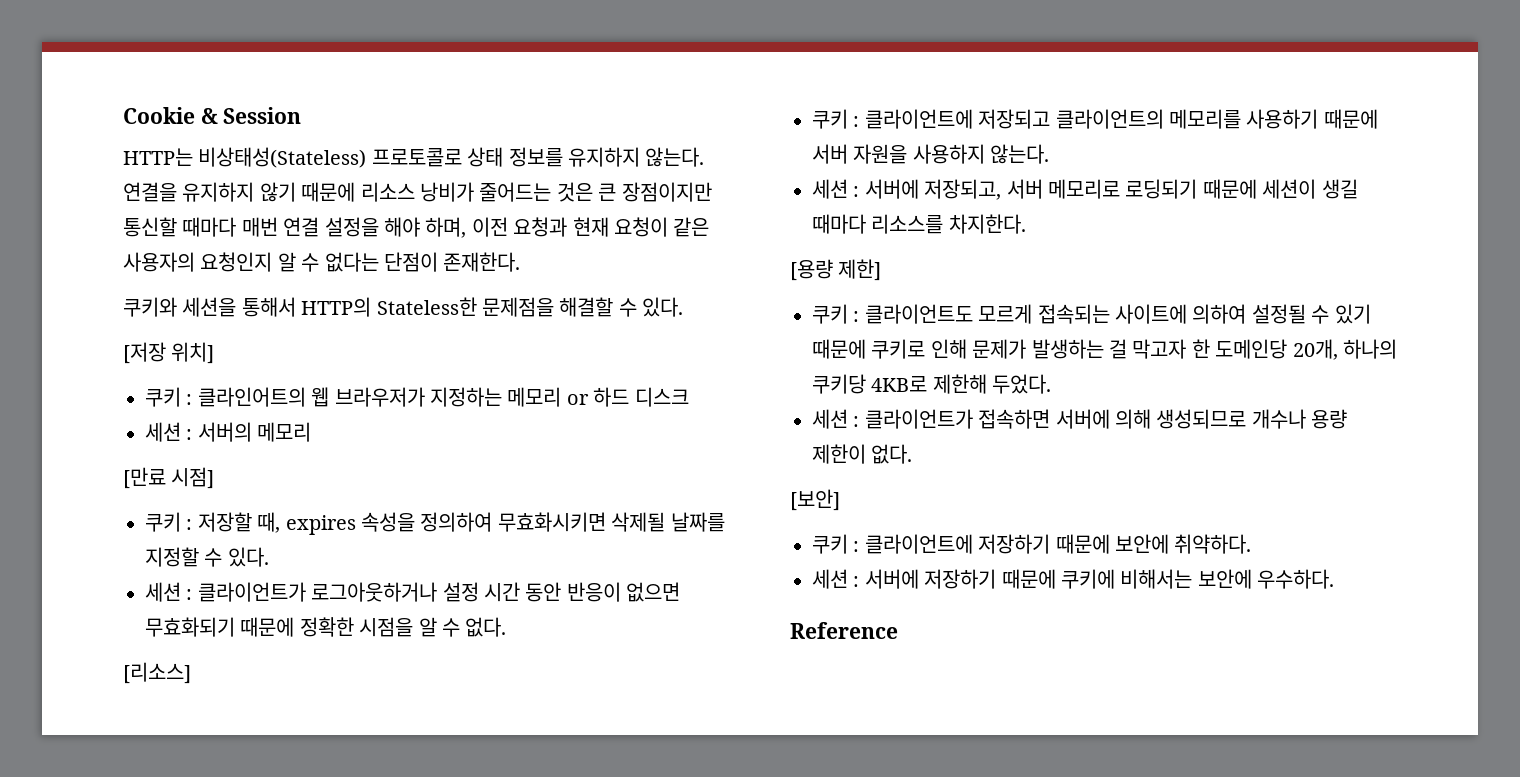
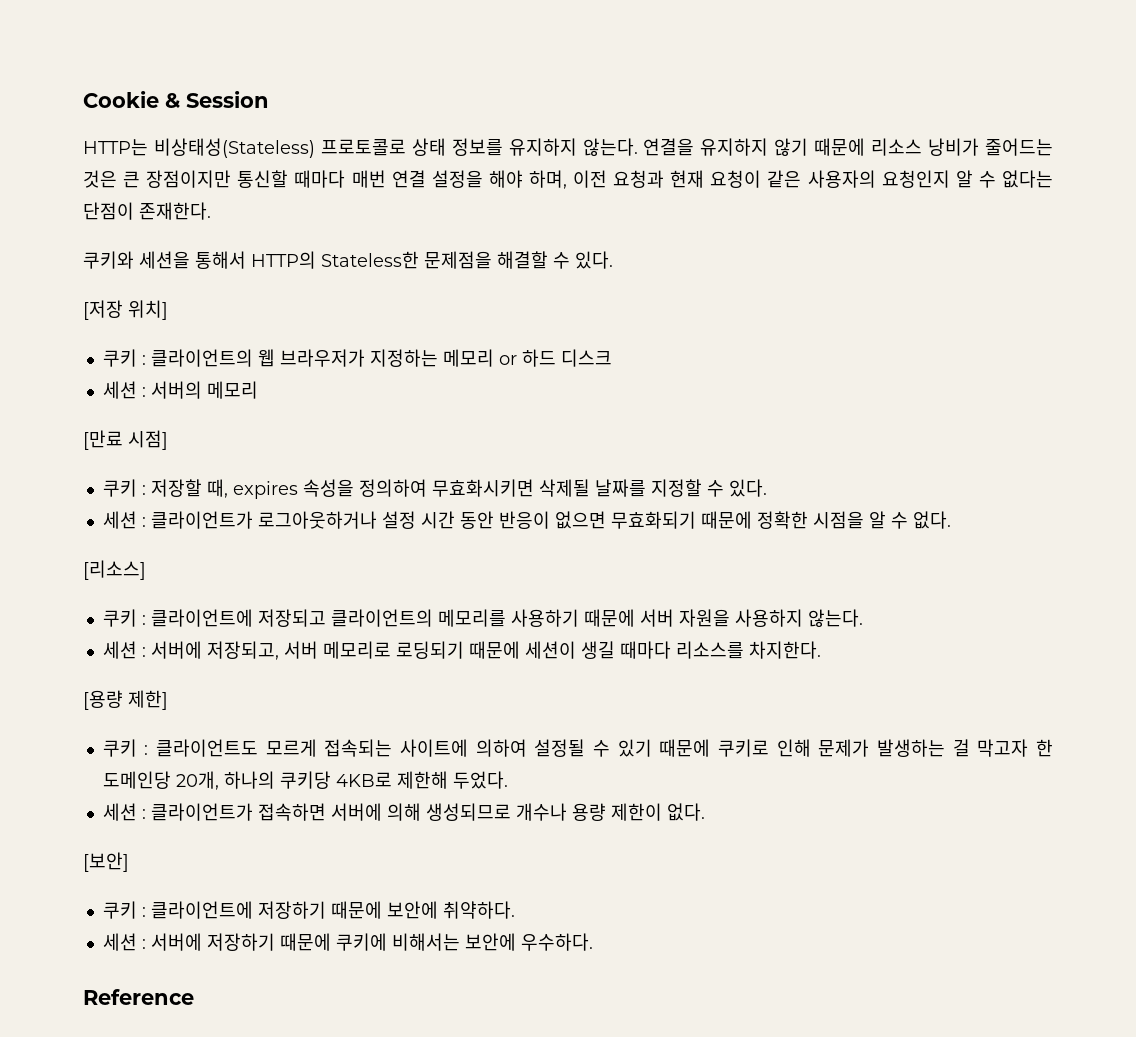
[197,387,306,407] 클라인어트의 -> [150,349,253,367] 클라이언트의

